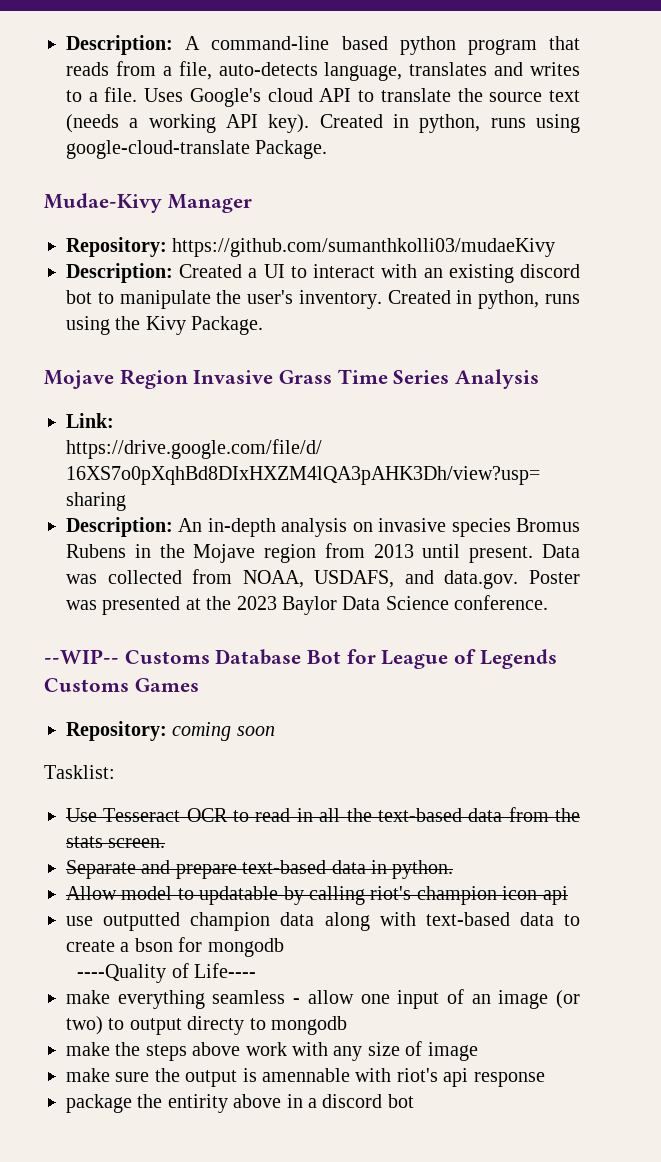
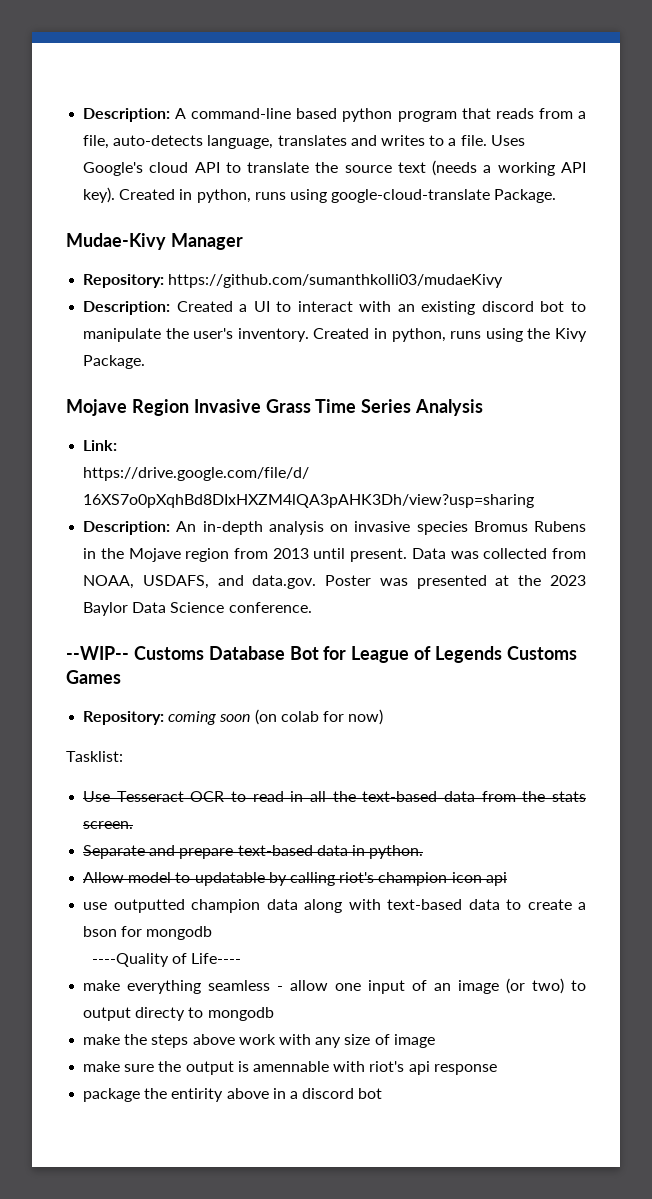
(275, 731) none -> [254,709,384,725] (on colab for now)

